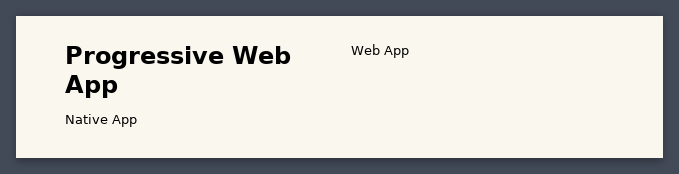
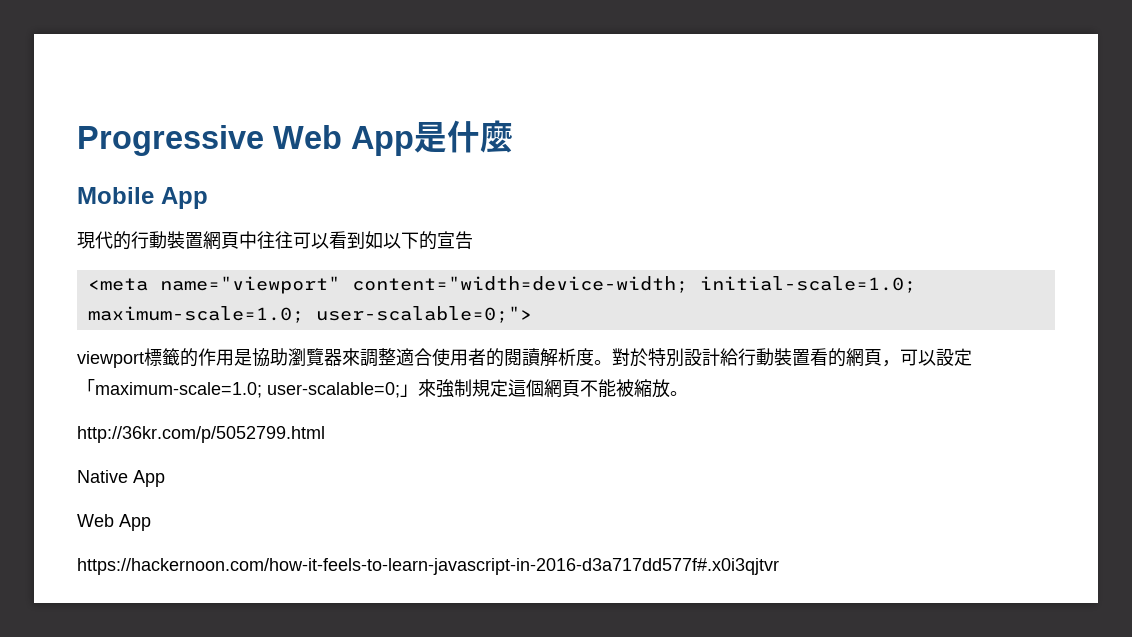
(118, 86) none -> [414,120,513,153] [77,187,208,209] [77,231,473,250] [87,276,916,294] [87,306,532,323] [77,348,972,368] [77,379,688,398] [77,426,325,443] 是什麼 // Mobile App // 現代的行動裝置網頁中往往可以看到如以下的宣告 // <meta name="viewport" content="width=device-width; initial-scale=1.0; maximum-scale=1.0; user-scalable=0;"> // viewport標籤的作用是協助瀏覽器來調整適合使用者的閱讀解析度。對於特別設計給行動裝置看的網頁，可以設定「maximum-scale=1.0; user-scalable=0;」來強制規定這個網頁不能被縮放。 // http://36kr.com/p/5052799.html
(409, 52) none -> [77,558,779,575] // https://hackernoon.com/how-it-feels-to-learn-javascript-in-2016-d3a717dd577f#.x0i3qjtvr

